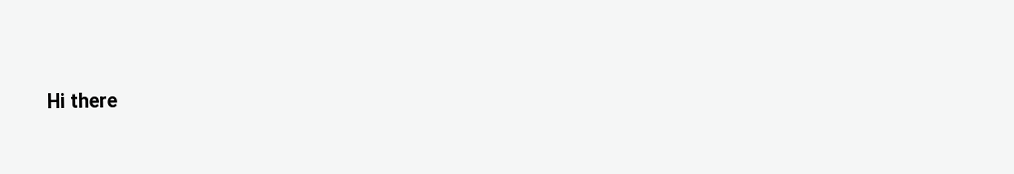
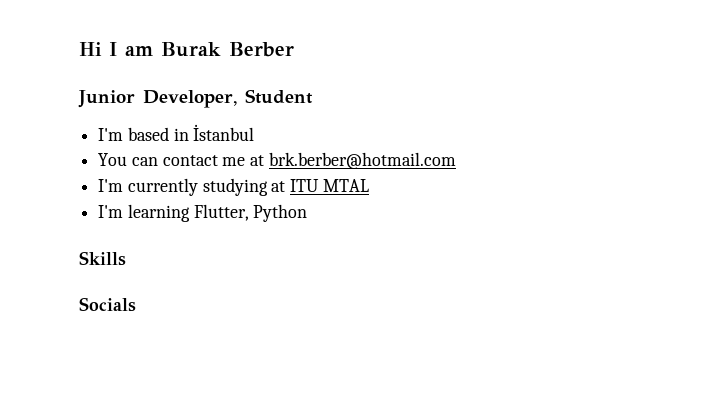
[70,92,119,108] there -> [109,42,294,57] [78,89,313,108] [98,124,255,141] [98,152,456,169] [98,178,369,196] [98,204,308,222] [79,251,126,266] [79,297,136,312] I am Burak Berber // Junior Developer, Student // I'm based in İstanbul // You can contact me at brk.berber@hotmail.com // I'm currently studying at ITU MTAL // I'm learning Flutter, Python // Skills // Socials

